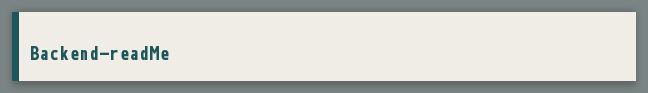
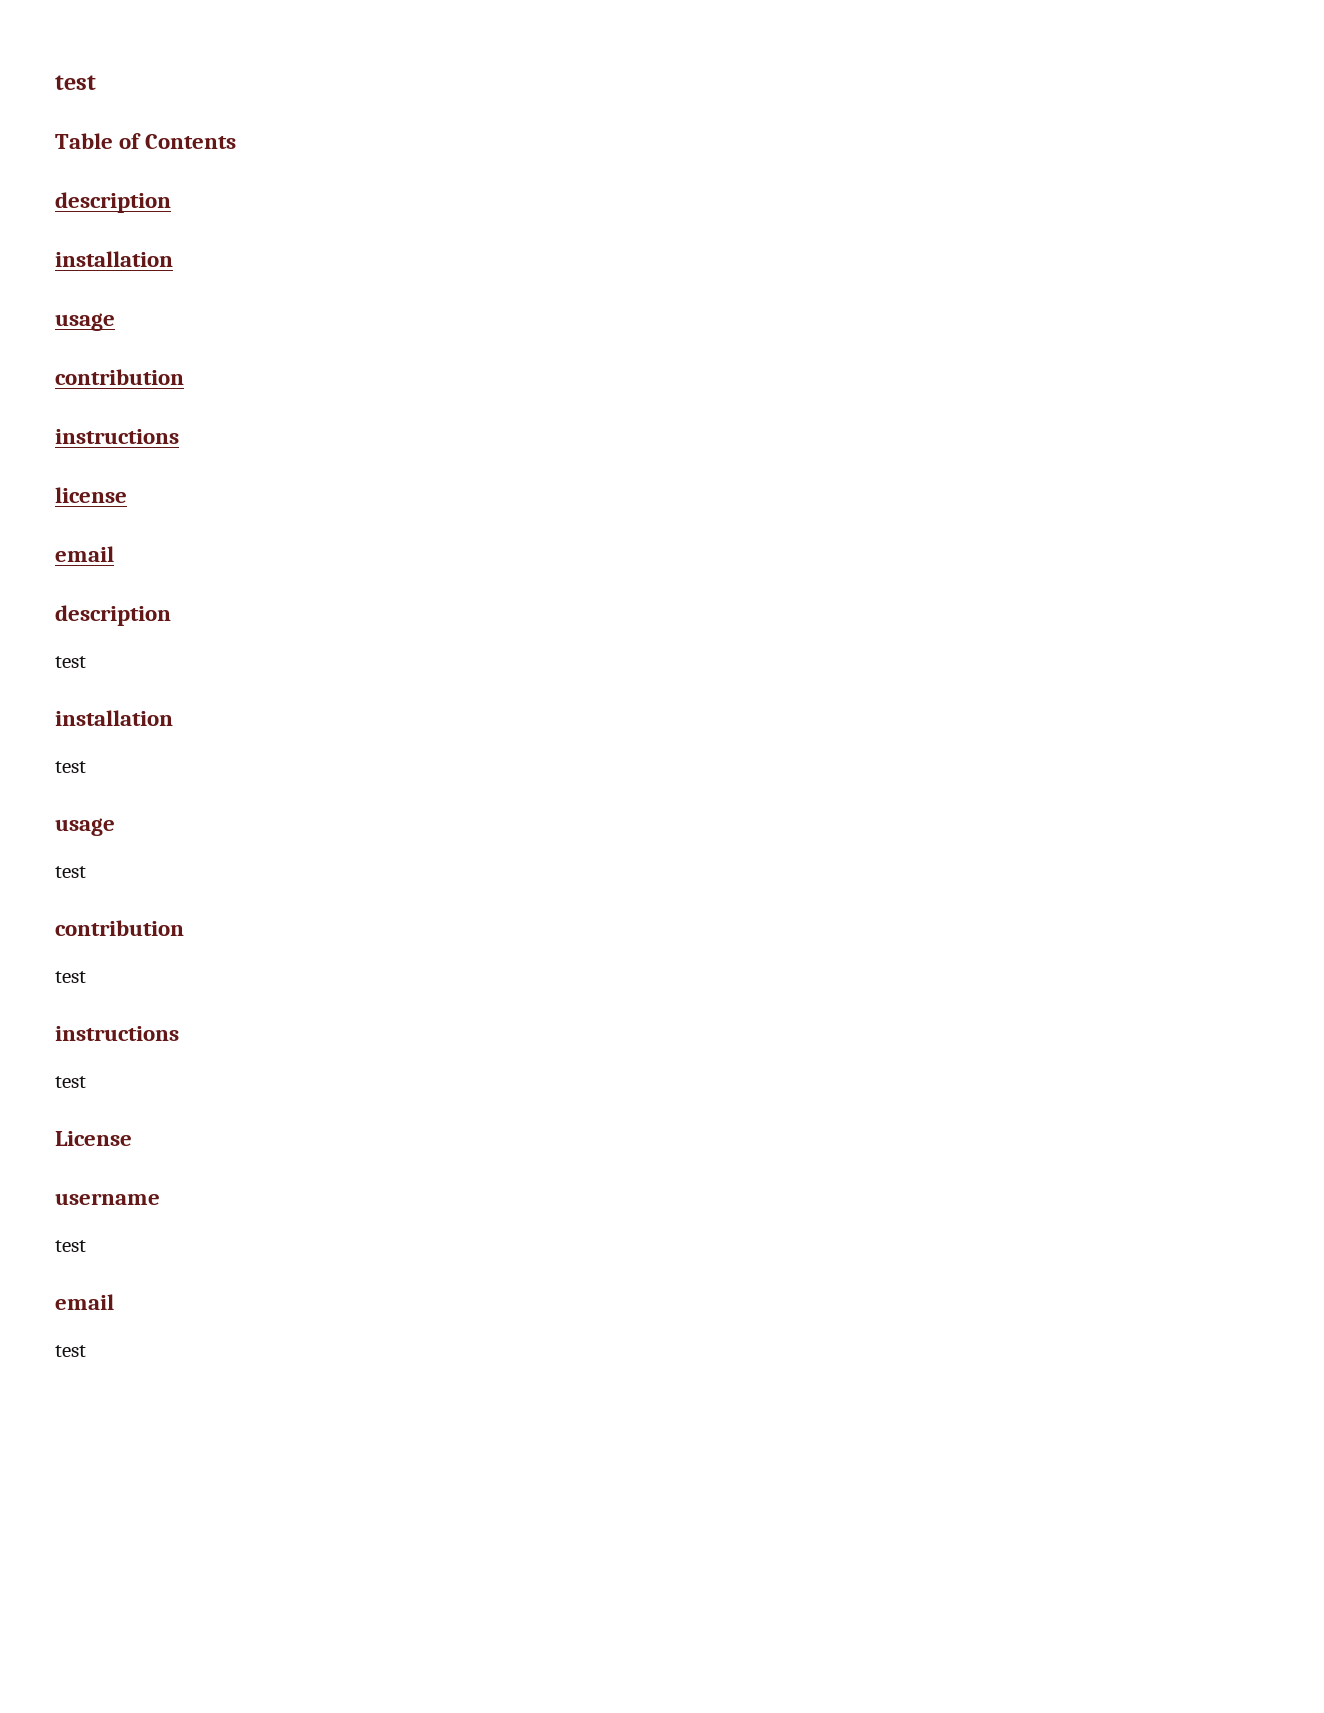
[29,46,169,60] Backend-readMe -> [55,75,96,90] [55,133,237,149] [55,192,171,213] [55,251,173,267] [55,313,115,331] [55,369,184,385] [55,429,179,444] [55,487,127,503] [55,546,114,562] [55,605,171,626] [55,656,86,668] [55,710,173,726] [55,761,86,773] [55,818,115,836] [55,866,86,878] [55,920,184,936] [55,971,86,983] [55,1026,179,1041] [55,1076,86,1088] [55,1131,132,1146] [55,1193,160,1205] [55,1240,86,1252] [55,1294,114,1310] [55,1345,86,1357] test // Table of Contents // description // installation // usage // contribution // instructions // license // email // description // test // installation // test // usage // test // contribution // test // instructions // test // License // username // test // email // test

